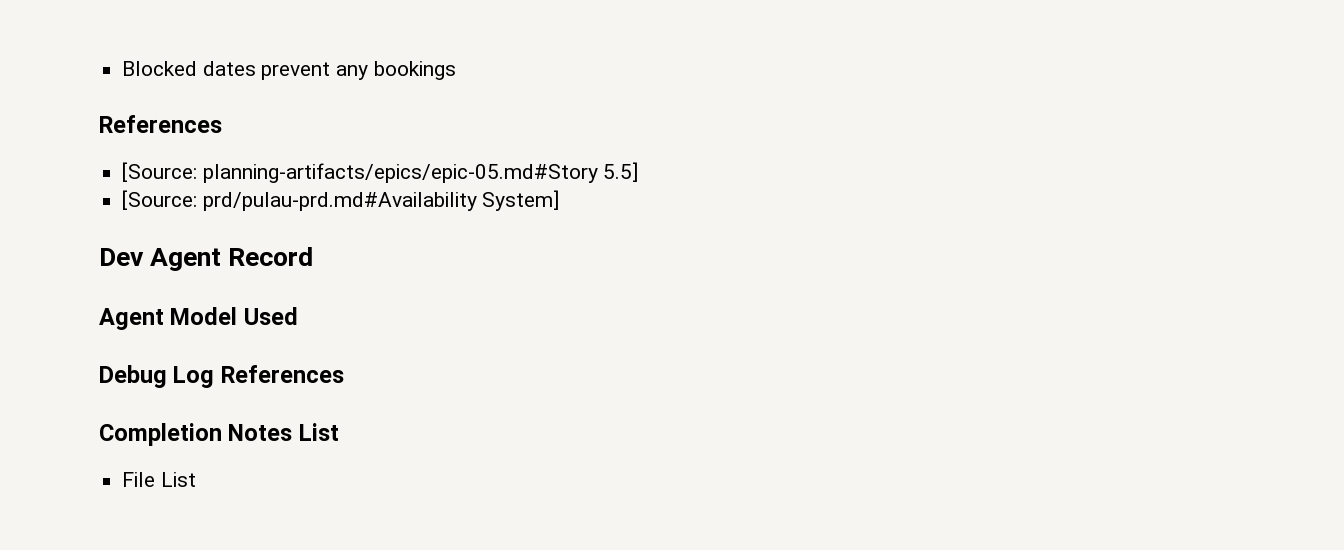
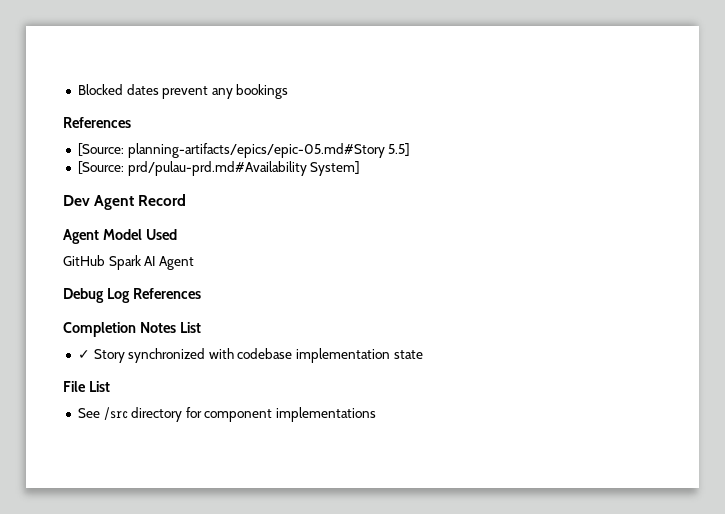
(298, 316) none -> [63,255,194,270] // GitHub Spark AI Agent
[122,472,196,487] File List -> [77,348,423,363] [63,381,110,392] [77,407,377,422] ✓ Story synchronized with codebase implementation state // File List // See /src directory for component implementations

